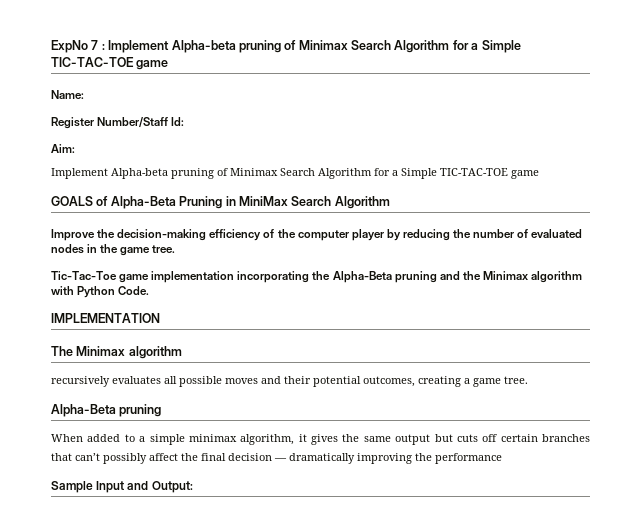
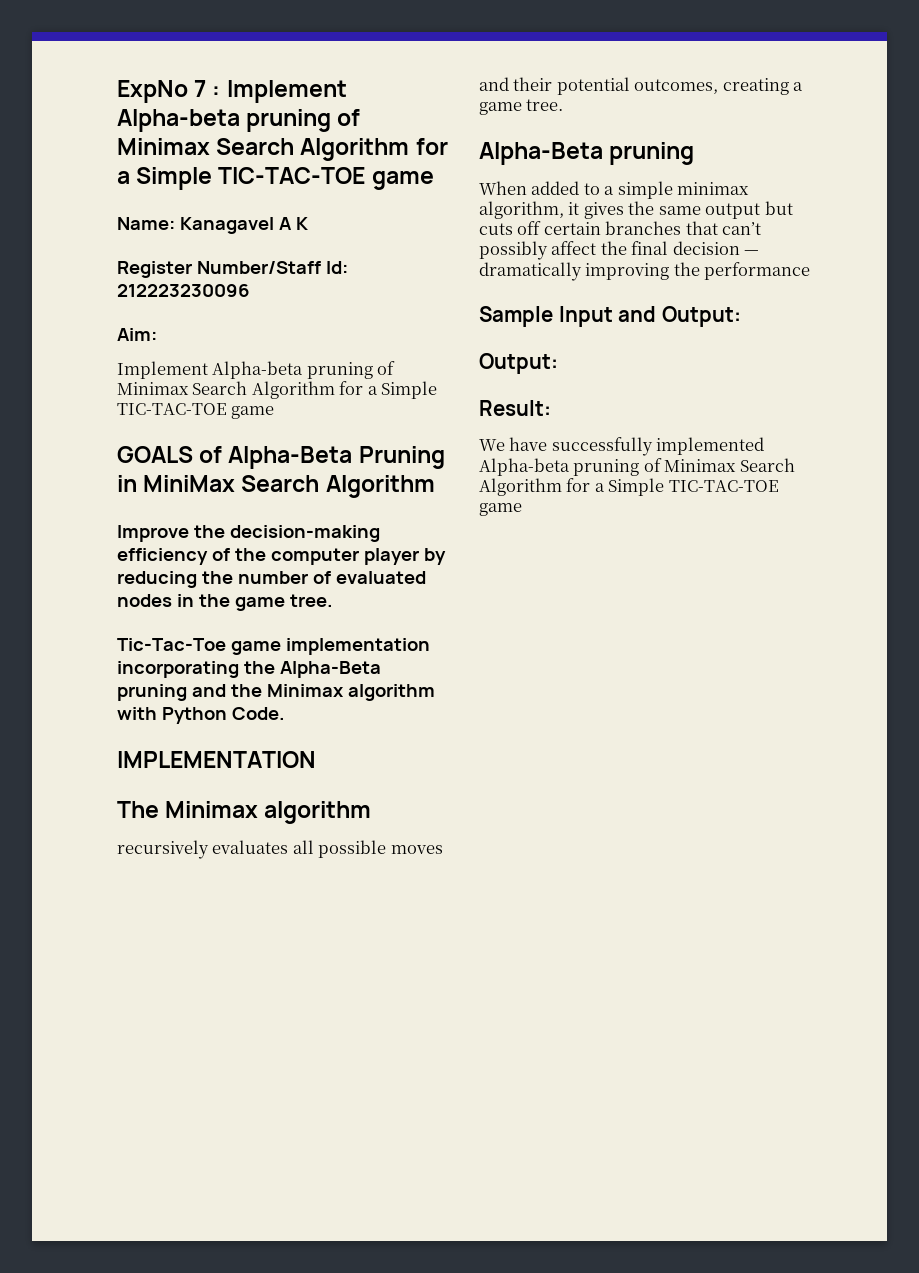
(84, 94) none -> [179,217,308,234] Kanagavel A K
(185, 121) none -> [117,284,250,297] 212223230096
(193, 487) none -> [479,353,558,374] [479,400,551,416] [479,437,765,456] [479,458,795,476] [479,478,779,496] [479,503,522,516] // Output: // Result: // We have successfully implemented Alpha-beta pruning of Minimax Search Algorithm for a Simple TIC-TAC-TOE game

